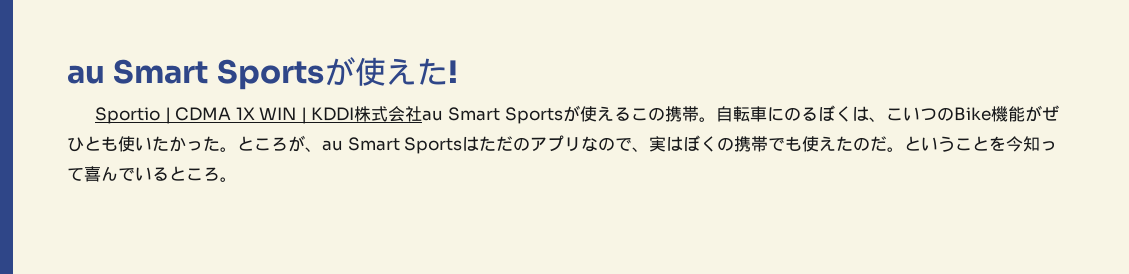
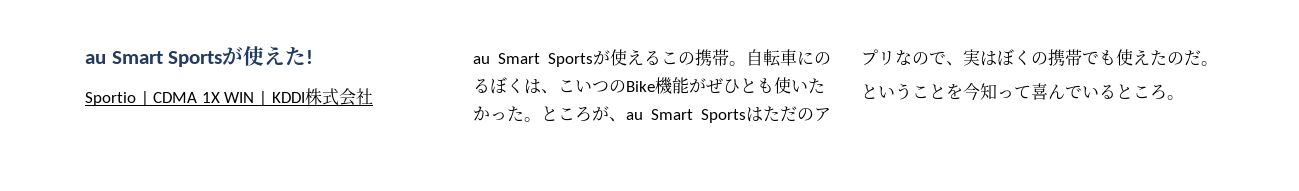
(423, 114) none -> (373, 96) //
(905, 149) none -> (1218, 63) //

